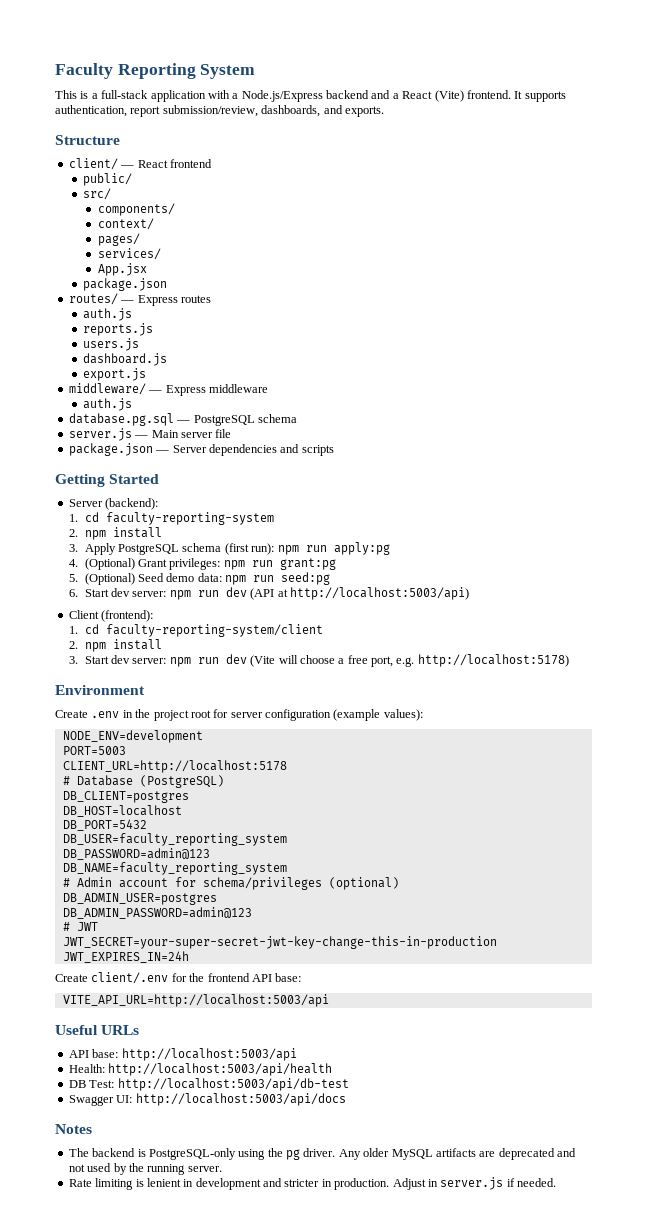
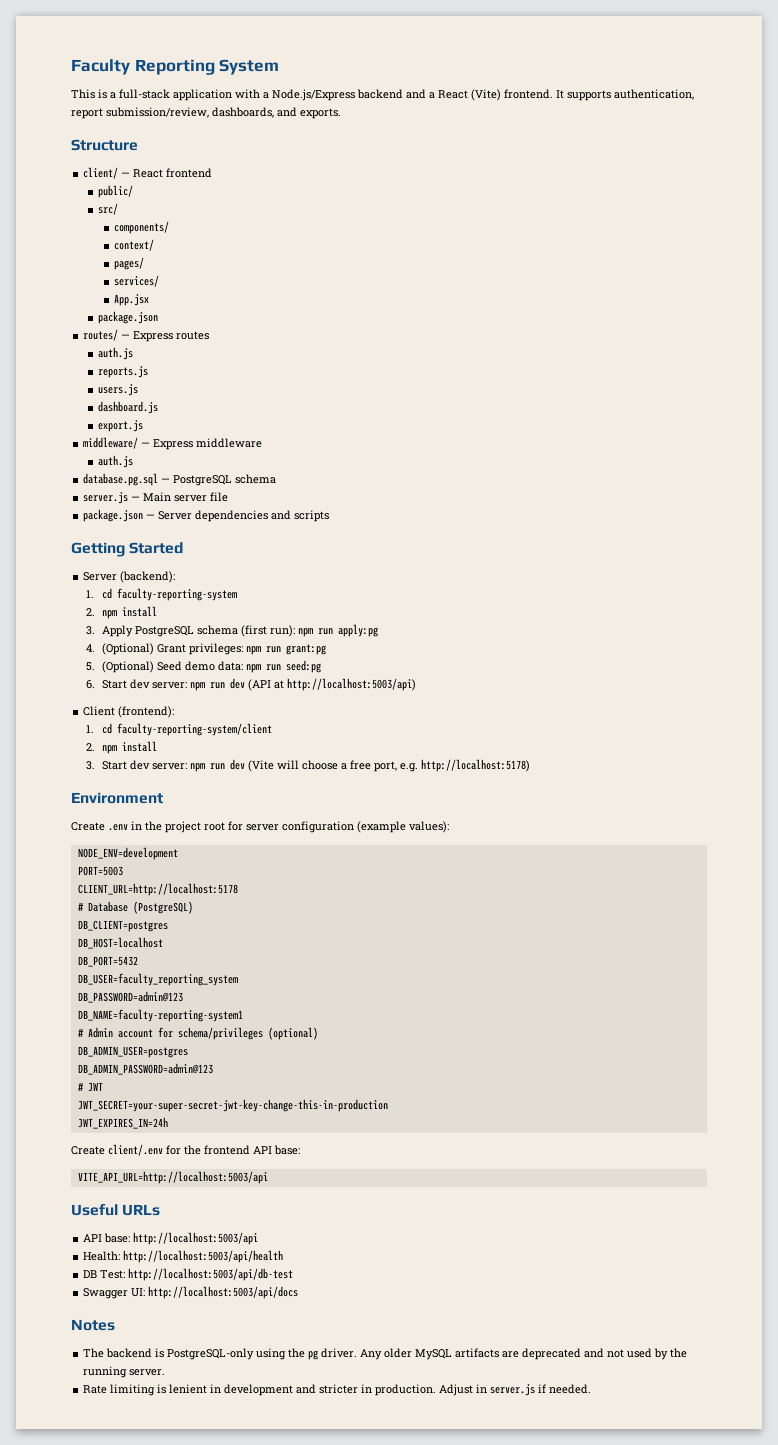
[62,862,287,875] DB_NAME=faculty_reporting_system -> [77,1009,243,1022] DB_NAME=faculty-reporting-system1

